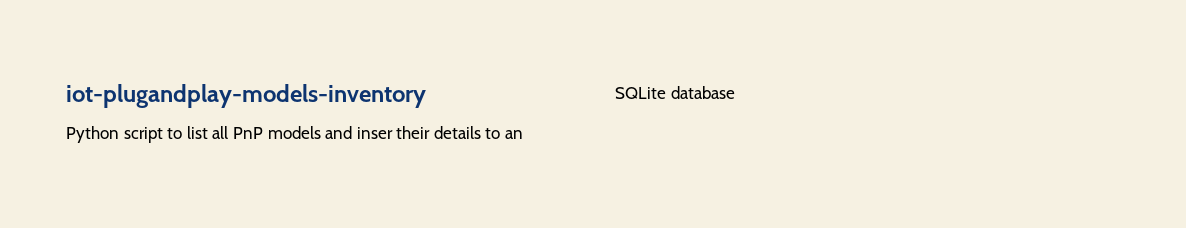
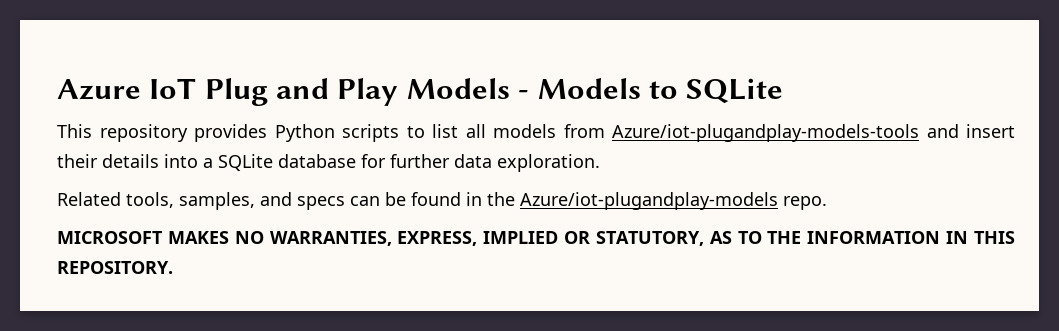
[66,84,426,108] [66,126,524,143] [615,86,735,99] iot-plugandplay-models-inventory // Python script to list all PnP models and inser their details to an SQLite database -> [57,78,784,106] [57,124,1015,142] [57,154,600,172] [57,192,827,210] [57,231,1015,246] [57,261,173,274] Azure IoT Plug and Play Models - Models to SQLite // This repository provides Python scripts to list all models from Azure/iot-plugandplay-models-tools and insert their details into a SQLite database for further data exploration. // Related tools, samples, and specs can be found in the Azure/iot-plugandplay-models repo. // MICROSOFT MAKES NO WARRANTIES, EXPRESS, IMPLIED OR STATUTORY, AS TO THE INFORMATION IN THIS REPOSITORY.

